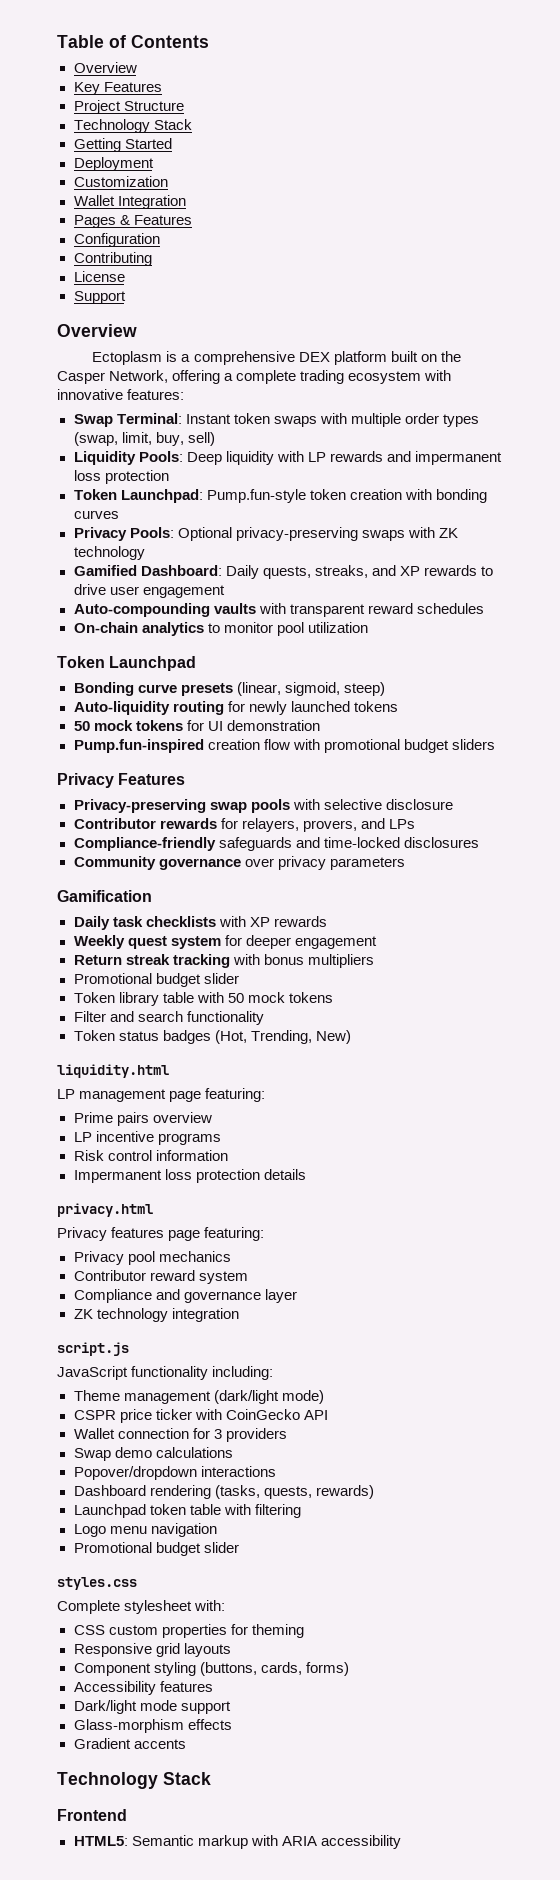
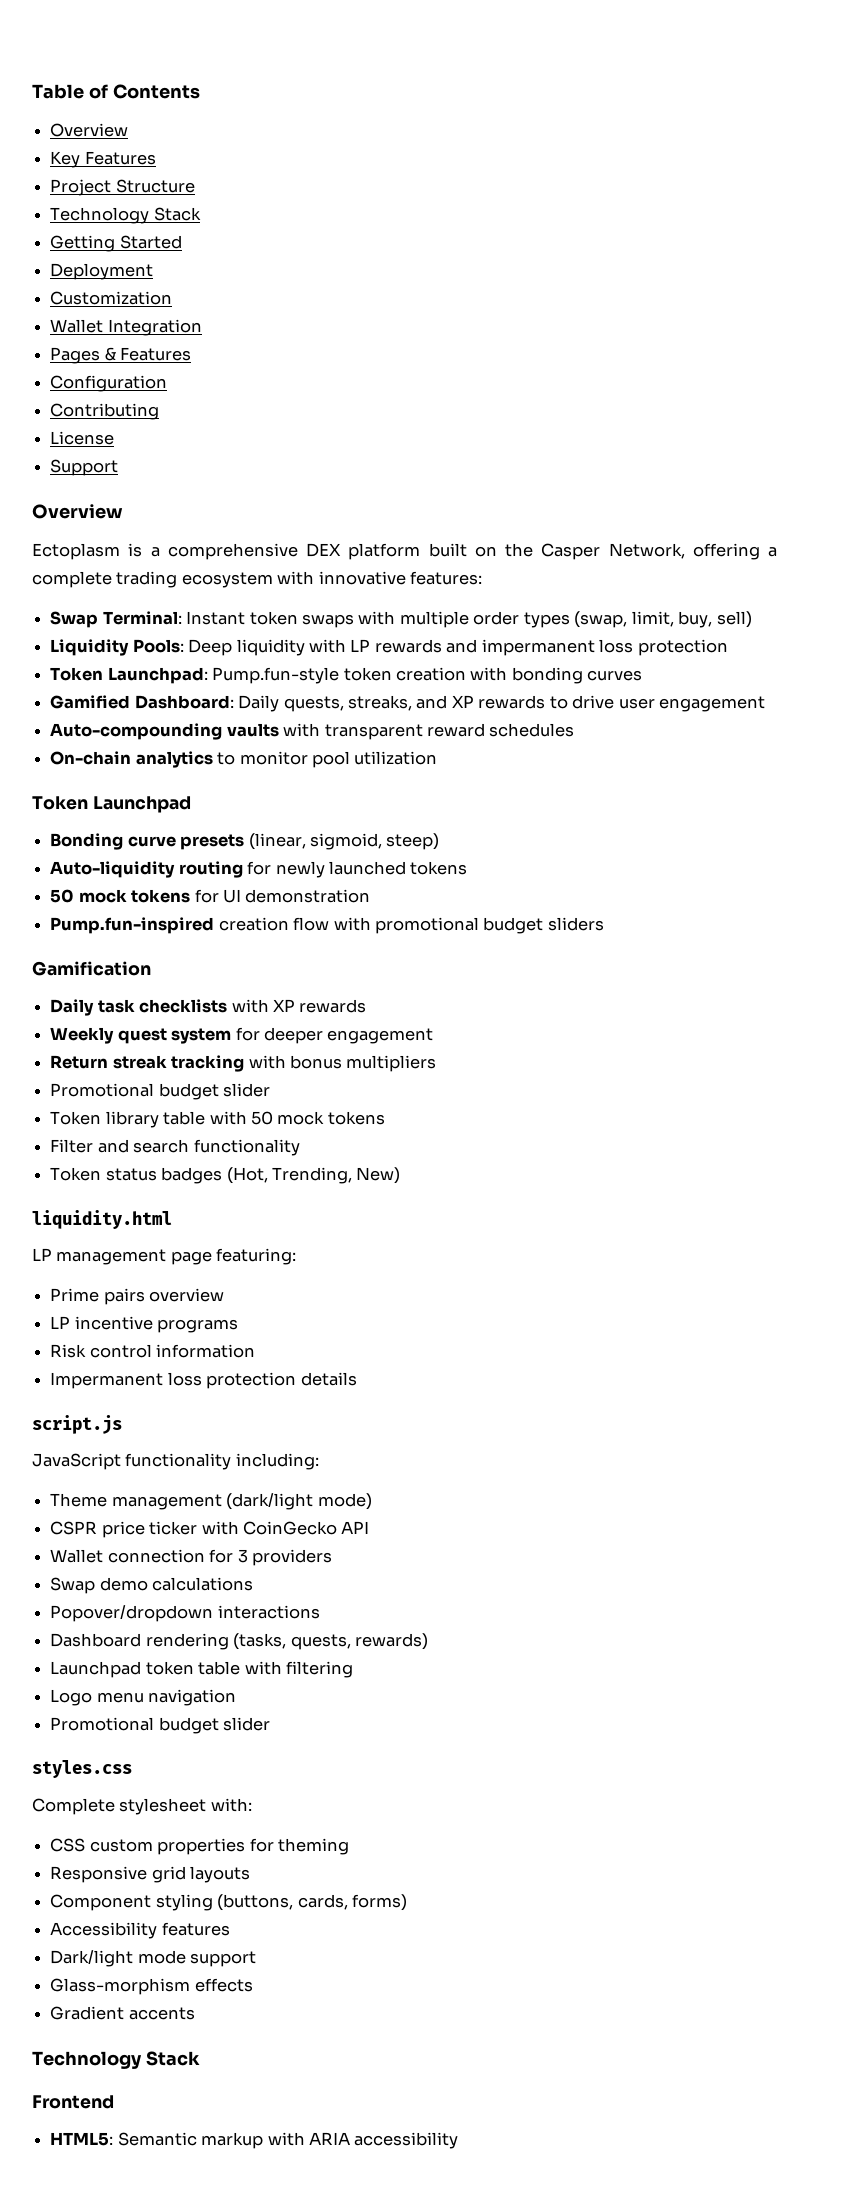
[73,527,458,541] [73,546,145,560] // Privacy Pools: Optional privacy-preserving swaps with ZK technology -> (643, 675) none
[57,773,186,788] [73,799,453,813] [73,818,415,832] [73,837,479,851] [73,856,405,870] // Privacy Features // Privacy-preserving swap pools with selective disclosure // Contributor rewards for relayers, provers, and LPs // Compliance-friendly safeguards and time-locked disclosures // Community governance over privacy parameters -> (604, 924) none
[57,1203,153,1217] [57,1227,265,1241] [73,1251,231,1265] [73,1270,248,1284] [73,1289,297,1303] [73,1308,239,1322] // privacy.html // Privacy features page featuring: // Privacy pool mechanics // Contributor reward system // Compliance and governance layer // ZK technology integration -> (357, 1379) none

